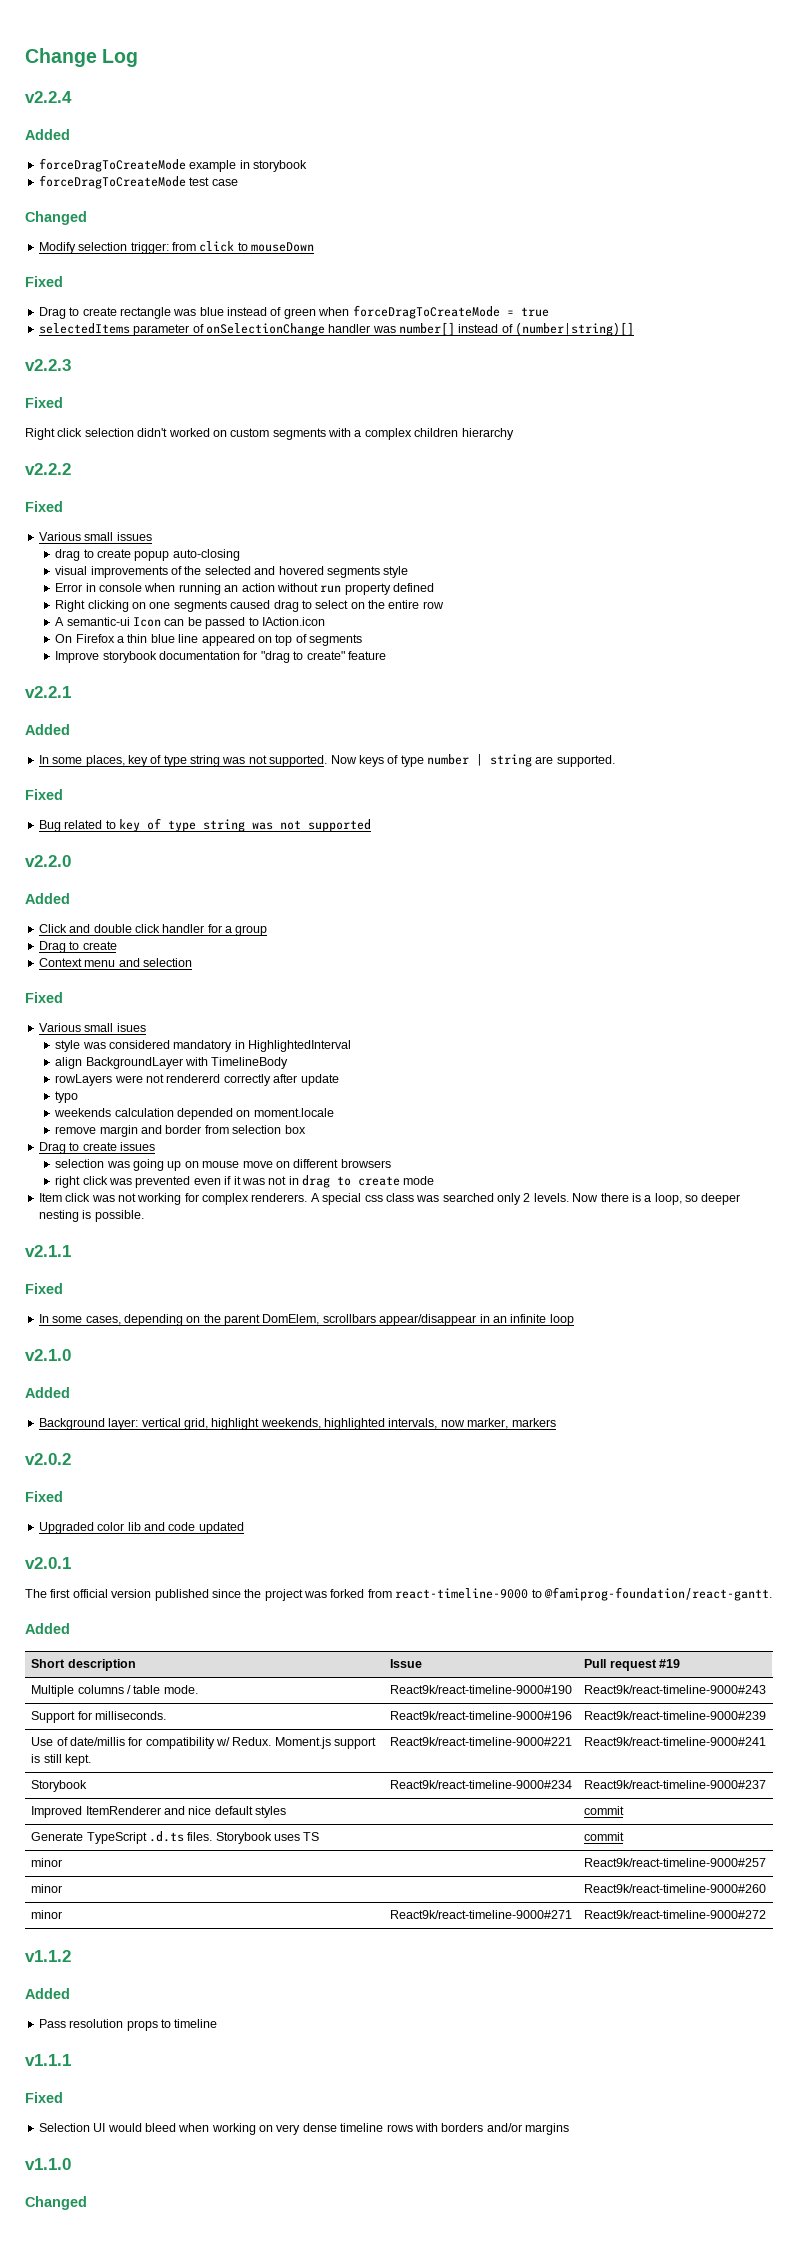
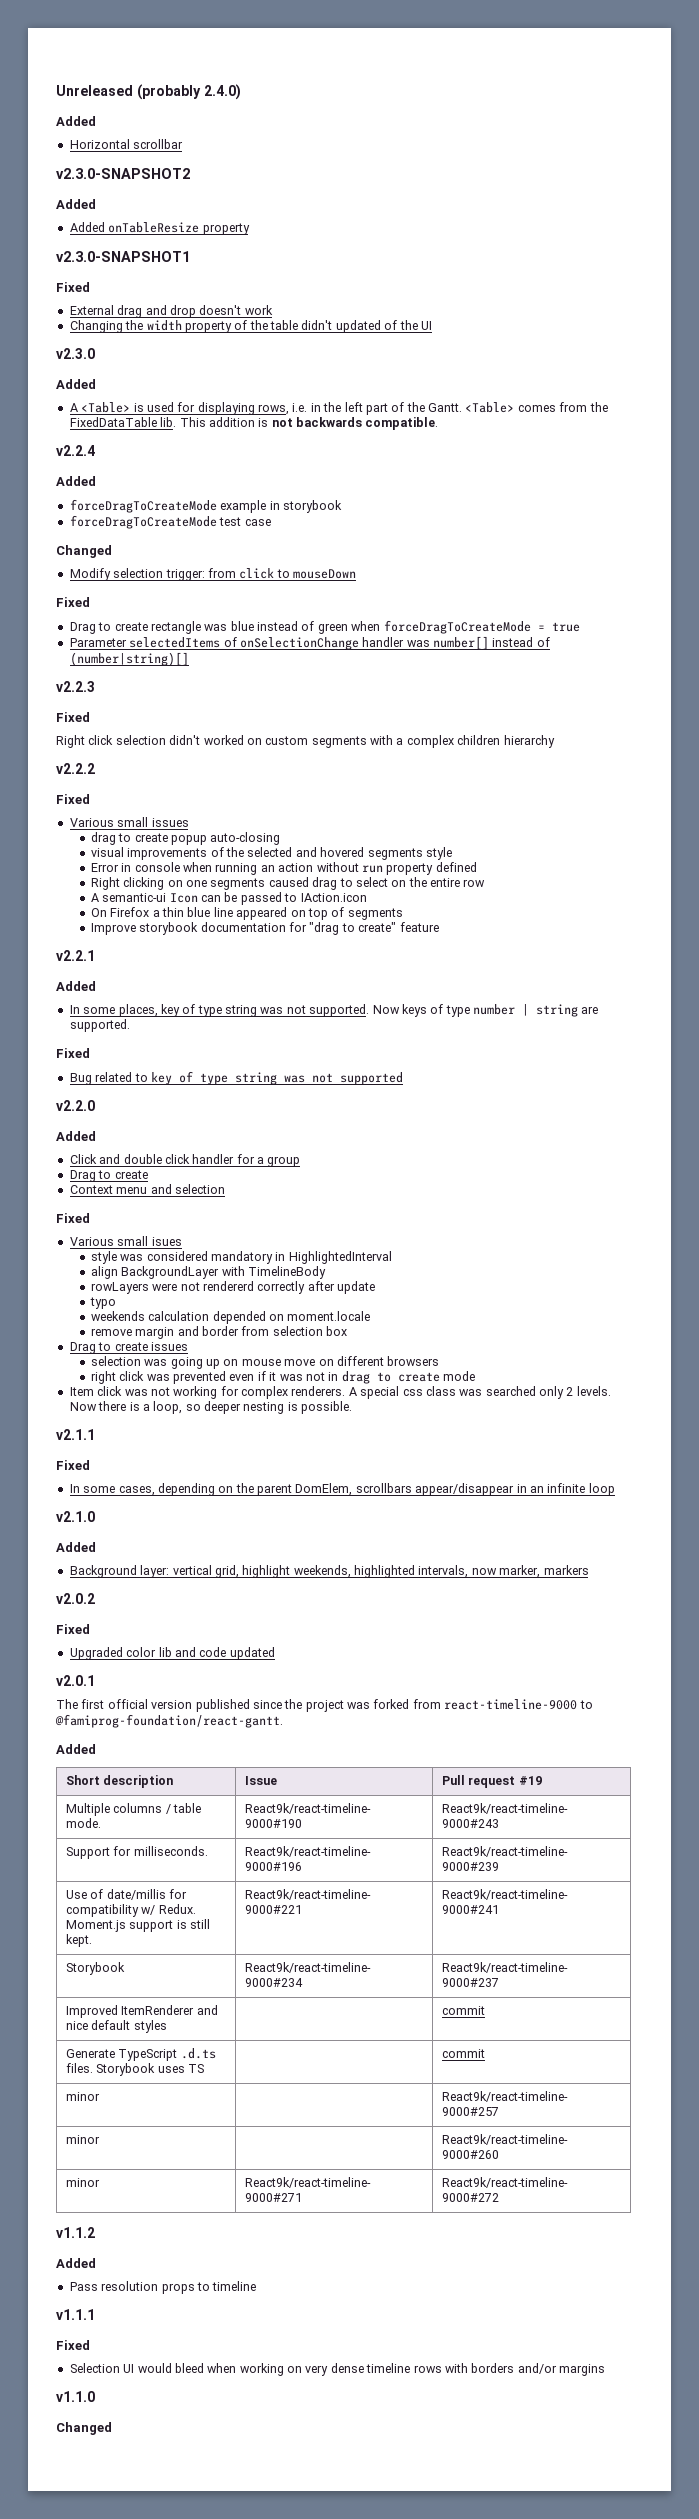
[25,48,139,67] Change Log -> [56,84,241,100] [56,116,96,126] [69,139,184,149] [56,168,190,179] [56,199,96,209] [69,222,250,235] [56,251,190,262] [56,282,90,292] [69,305,273,318] [69,320,432,333] [56,348,95,359] [56,379,96,389] [69,402,608,415] [69,417,439,430] Unreleased (probably 2.4.0) // Added // Horizontal scrollbar // v2.3.0-SNAPSHOT2 // Added // Added onTableResize property // v2.3.0-SNAPSHOT1 // Fixed // External drag and drop doesn't work // Changing the width property of the table didn't updated of the UI // v2.3.0 // Added // A <Table> is used for displaying rows, i.e. in the left part of the Gantt. <Table> comes from the FixedDataTable lib. This addition is not backwards compatible.
[38,323,190,336] selectedItems parameter -> [69,637,221,648] Parameter selectedItems

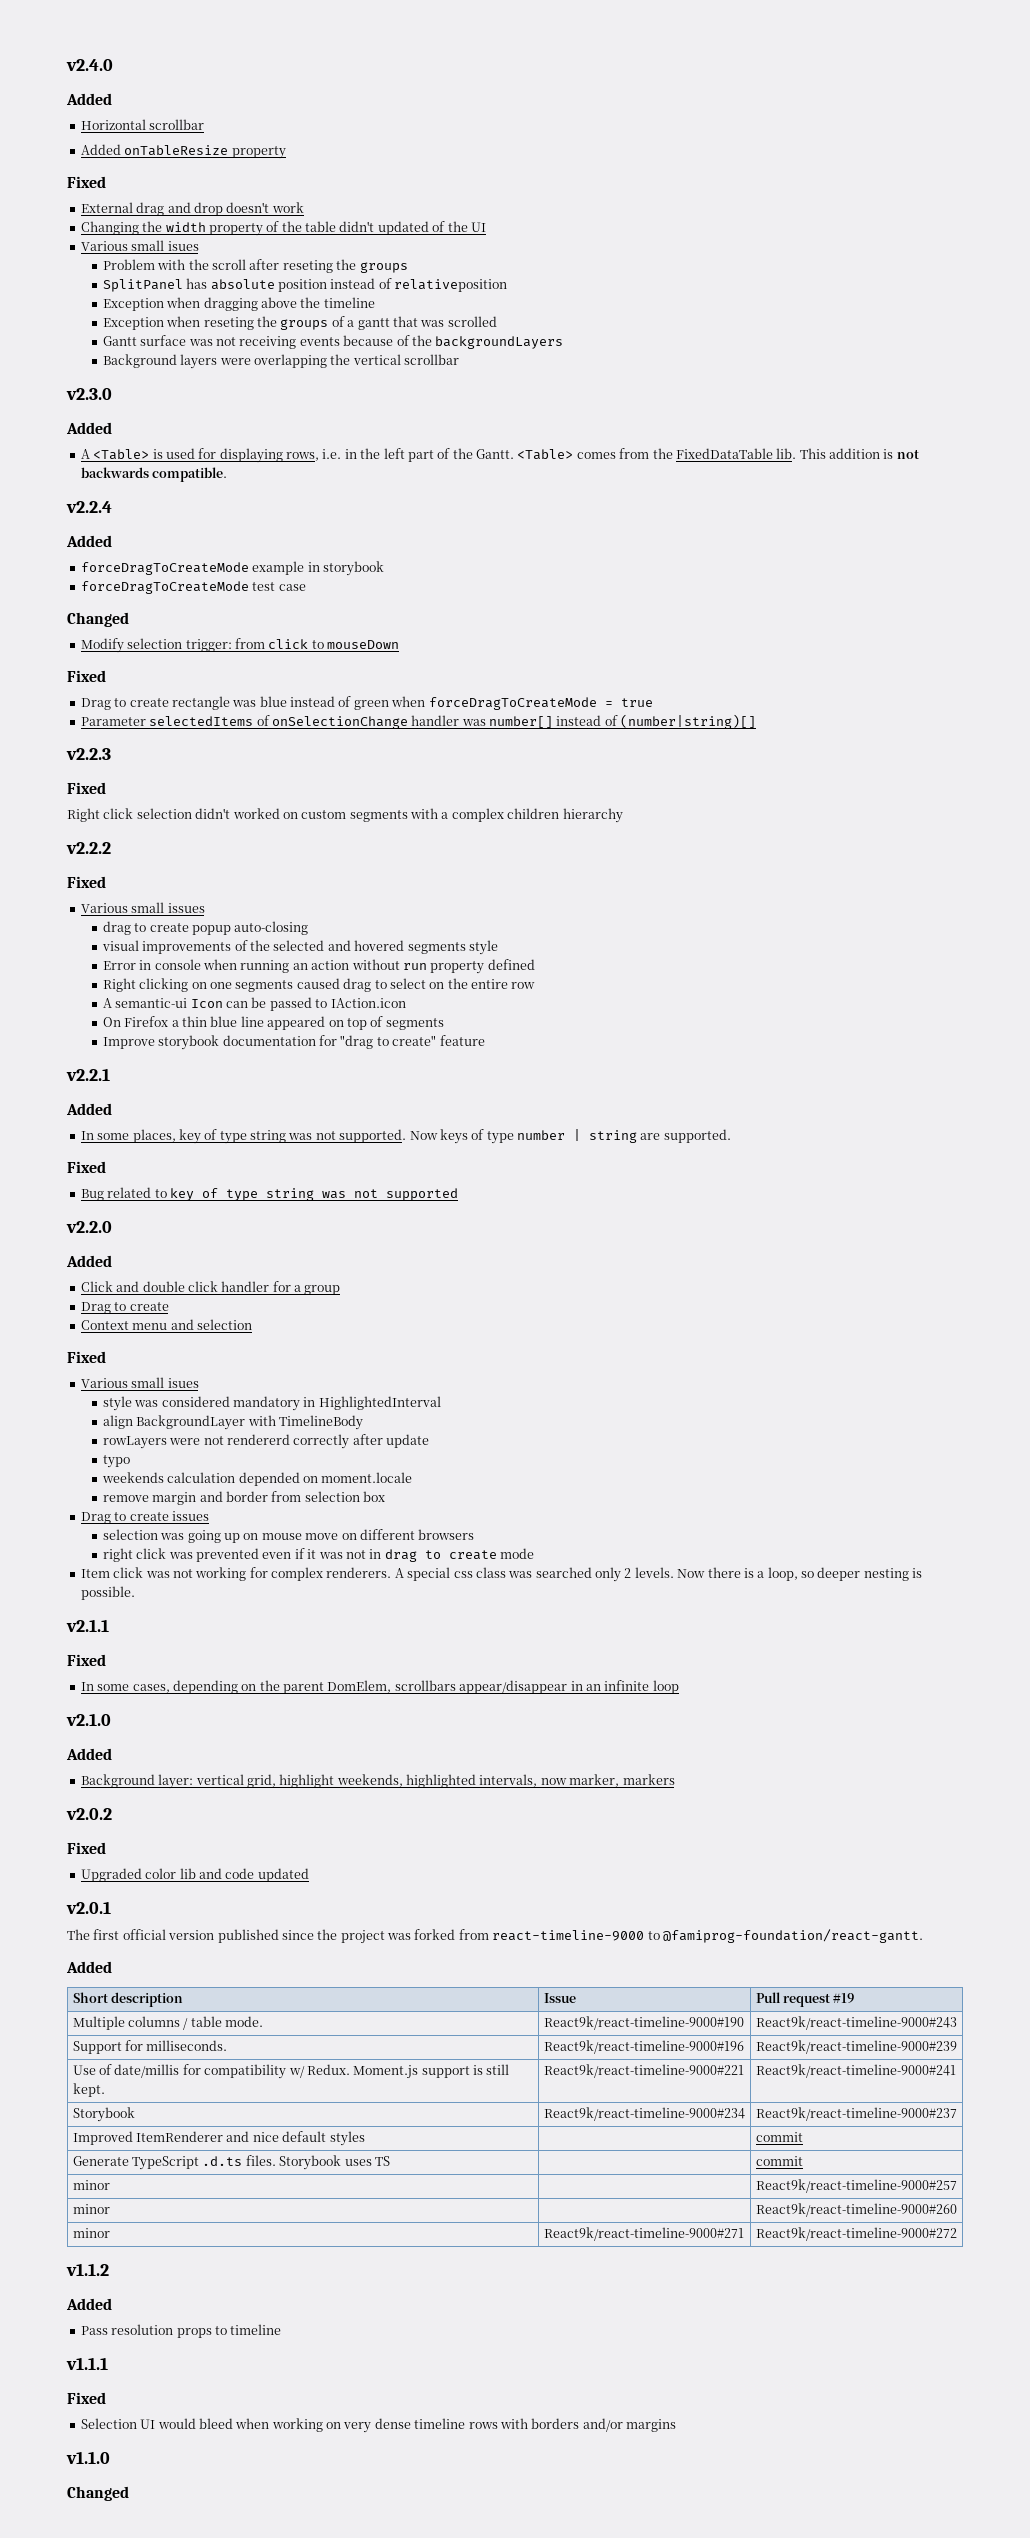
[56,84,241,100] Unreleased (probably 2.4.0) -> [66,59,113,71] v2.4.0
[56,168,190,179] [56,199,96,209] // v2.3.0-SNAPSHOT2 // Added -> (205, 124) none
[56,251,190,262] // v2.3.0-SNAPSHOT1 -> (286, 152) none
(432, 325) none -> [80,240,199,251] [102,259,408,273] [102,278,508,292] [102,297,375,311] [102,316,497,330] [102,335,564,349] [102,354,460,369] // Various small isues // Problem with the scroll after reseting the groups // SplitPanel has absolute position instead of relativeposition // Exception when dragging above the timeline // Exception when reseting the groups of a gantt that was scrolled // Gantt surface was not receiving events because of the backgroundLayers // Background layers were overlapping the vertical scrollbar

